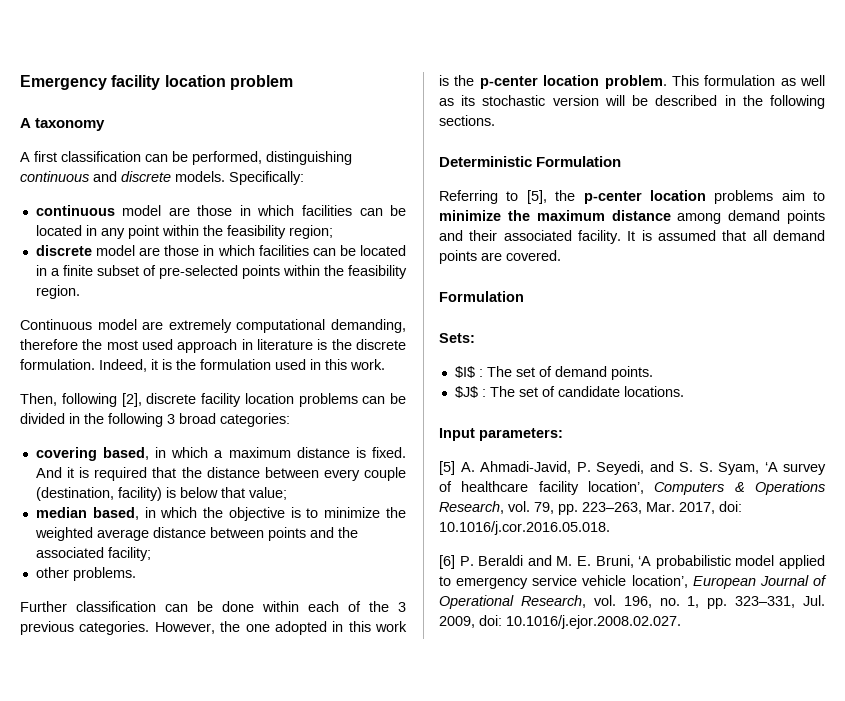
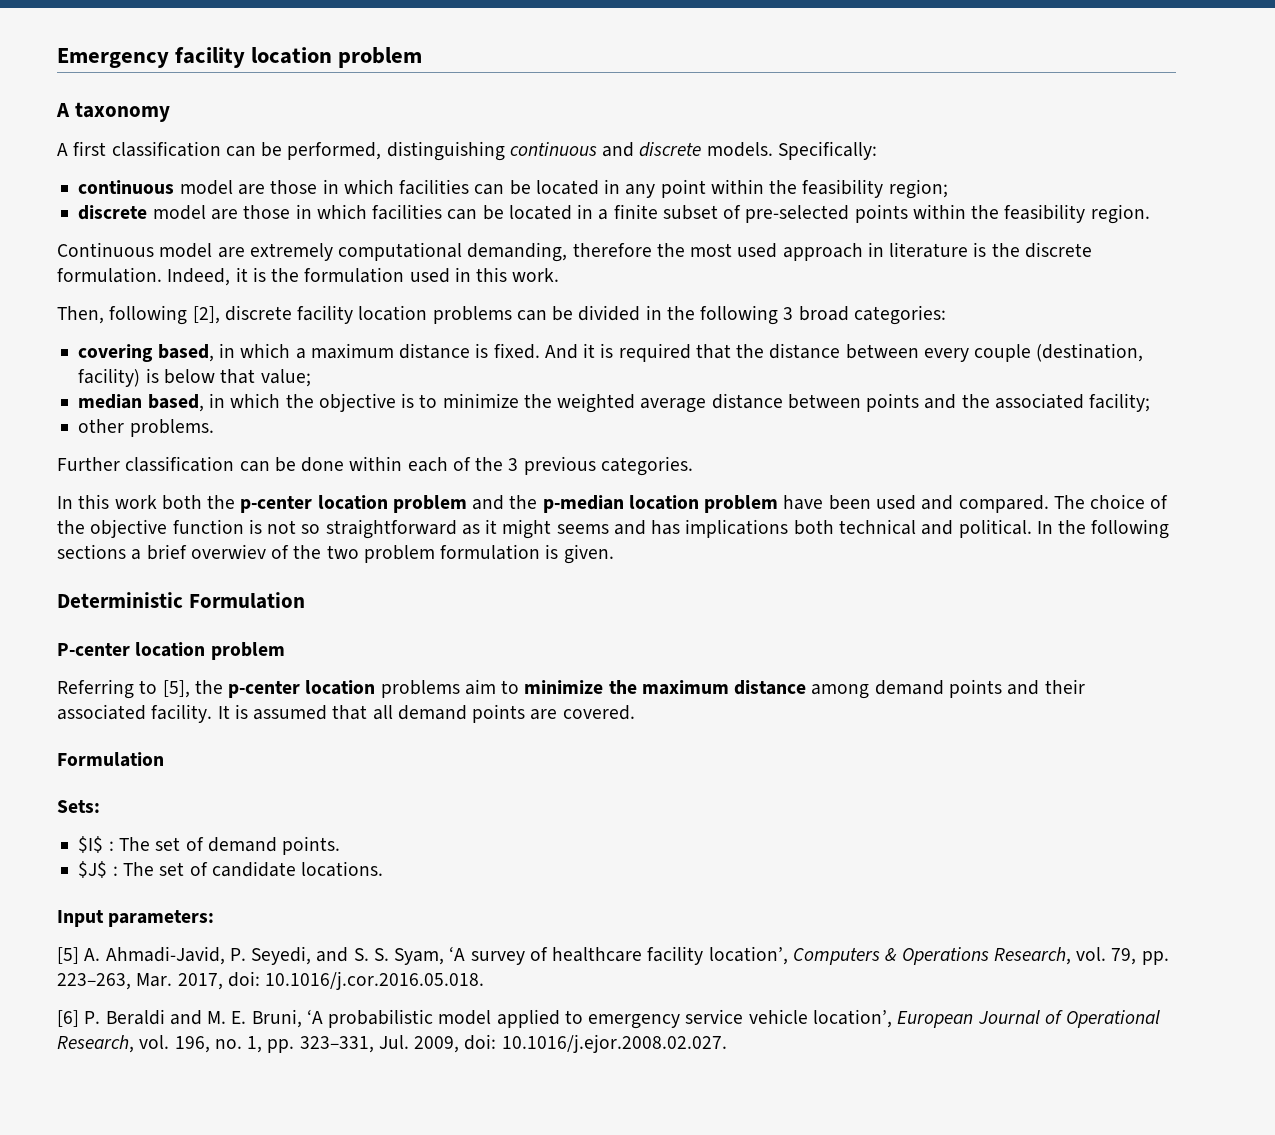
[154,621,344,635] However, the one adopted in -> [57,496,73,509] // In
[439,75,825,89] [439,95,825,109] [439,115,495,126] is the p-center location problem. This formulation as well as its stochastic version will be described in the following sections. -> [161,494,1169,513] [57,519,1170,539] [57,544,614,564] both the p-center location problem and the p-median location problem have been used and compared. The choice of the objective function is not so straightforward as it might seems and has implications both technical and political. In the following sections a brief overwiev of the two problem formulation is given.
(622, 161) none -> [57,642,285,660] // P-center location problem

